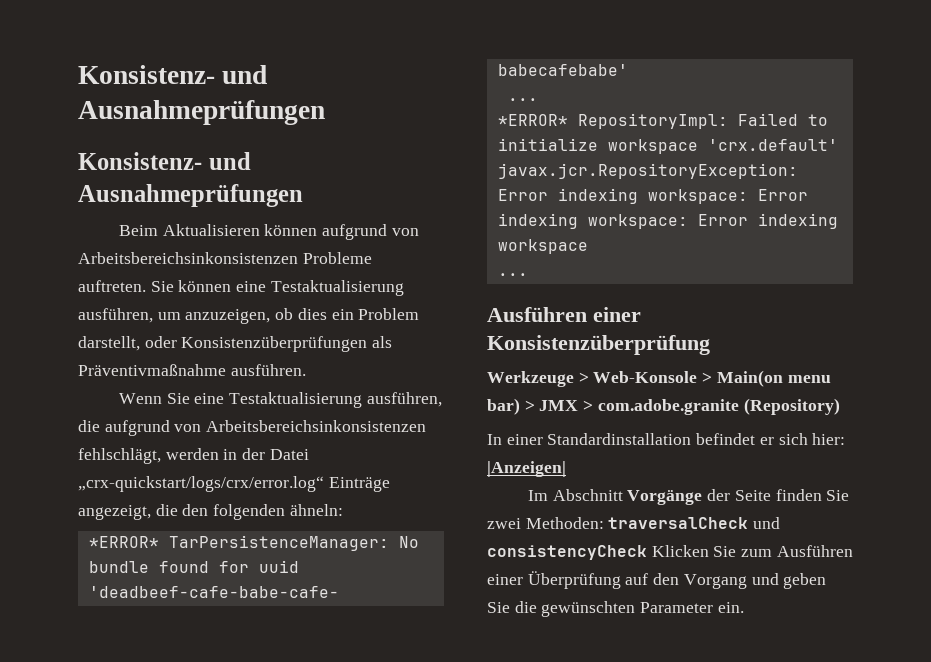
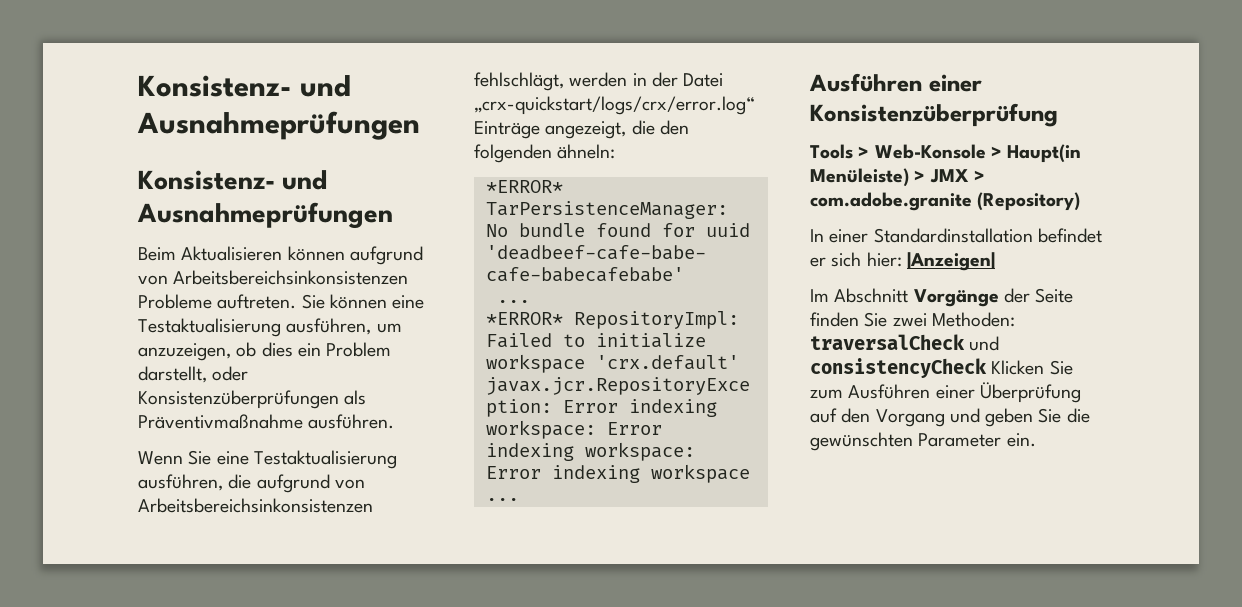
[487,371,574,387] Werkzeuge -> [810,144,853,159] Tools
[716,370,831,387] [487,398,520,415] Main(on menu bar) -> [1007,144,1082,163] [810,168,909,187] Haupt(in Menüleiste)

